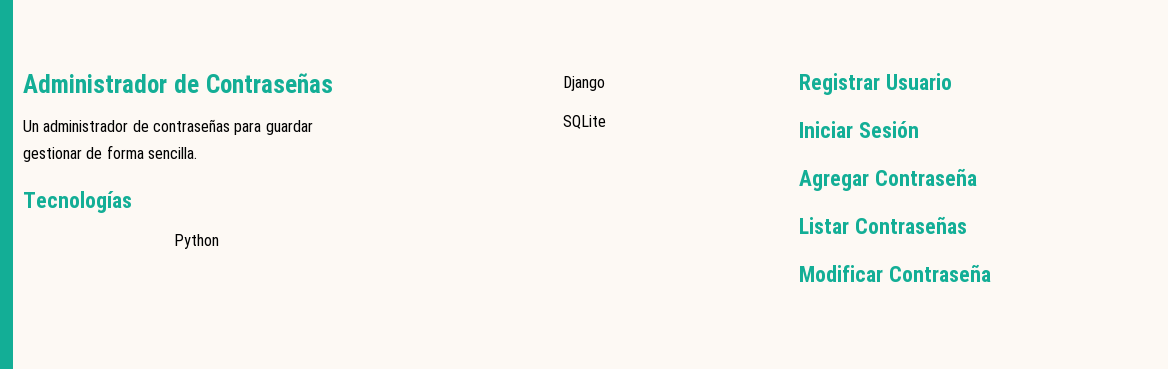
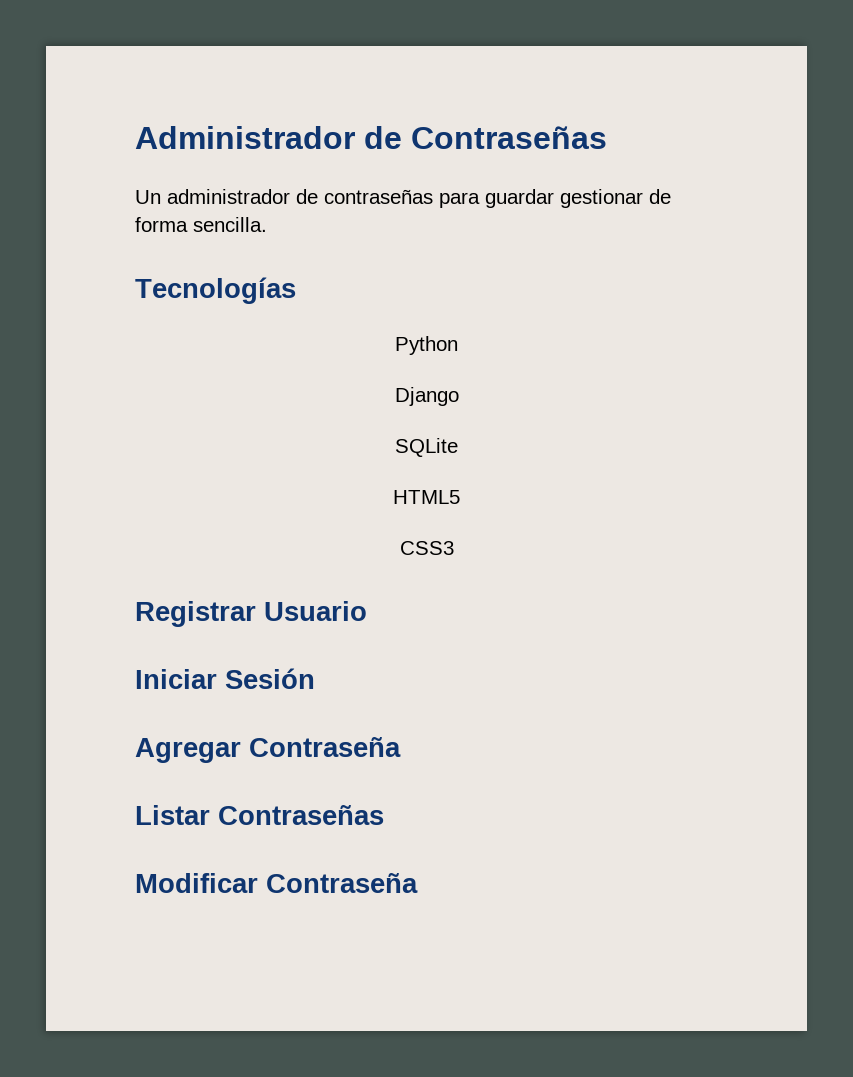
(606, 122) none -> [393,490,460,504] [399,541,454,555] // HTML5 // CSS3

